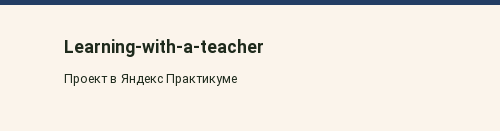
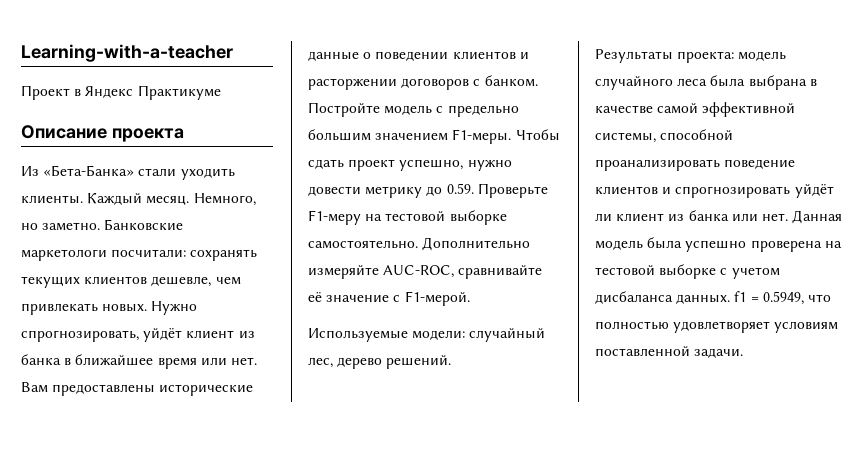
(238, 80) none -> [21,125,184,142] [21,165,235,180] [21,193,256,206] [21,219,184,231] [21,249,258,261] [21,276,241,288] [21,301,198,315] [21,328,255,342] [21,354,257,369] [21,382,254,396] [308,51,529,61] [308,75,538,90] [308,102,519,117] [308,129,560,144] [308,159,512,171] [308,183,548,198] [308,210,507,225] [308,237,531,251] [308,265,543,279] [308,291,470,306] [308,328,546,342] [308,355,452,369] [595,49,787,63] [595,75,817,90] [595,102,796,117] [595,129,734,143] [595,159,796,171] [595,184,834,198] [595,210,843,224] [595,237,842,252] [595,264,780,279] [595,291,831,305] [595,321,839,333] [595,346,744,358] // Описание проекта // Из «Бета-Банка» стали уходить клиенты. Каждый месяц. Немного, но заметно. Банковские маркетологи посчитали: сохранять текущих клиентов дешевле, чем привлекать новых. Нужно спрогнозировать, уйдёт клиент из банка в ближайшее время или нет. Вам предоставлены исторические данные о поведении клиентов и расторжении договоров с банком. Постройте модель с предельно большим значением F1-меры. Чтобы сдать проект успешно, нужно довести метрику до 0.59. Проверьте F1-меру на тестовой выборке самостоятельно. Дополнительно измеряйте AUC-ROC, сравнивайте её значение с F1-мерой. // Используемые модели: случайный лес, дерево решений. // Результаты проекта: модель случайного леса была выбрана в качестве самой эффективной системы, способной проанализировать поведение клиентов и спрогнозировать уйдёт ли клиент из банка или нет. Данная модель была успешно проверена на тестовой выборке с учетом дисбаланса данных. f1 = 0.5949, что полностью удовлетворяет условиям поставленной задачи.

